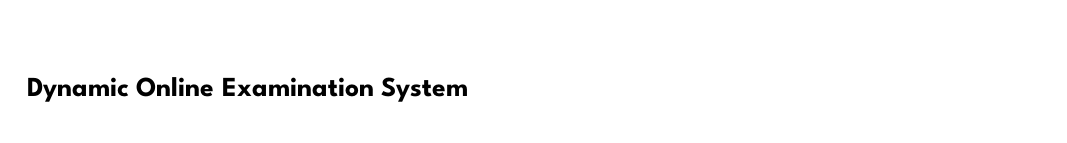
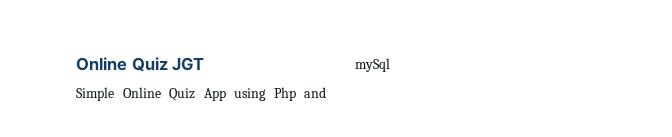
[27,77,469,102] Dynamic Online Examination System -> [76,57,205,71] [76,87,326,101] [355,58,390,72] Online Quiz JGT // Simple Online Quiz App using Php and mySql

